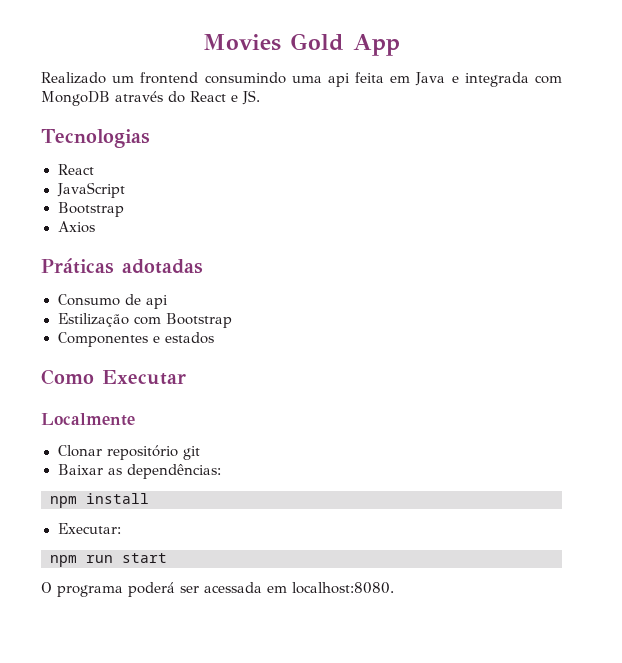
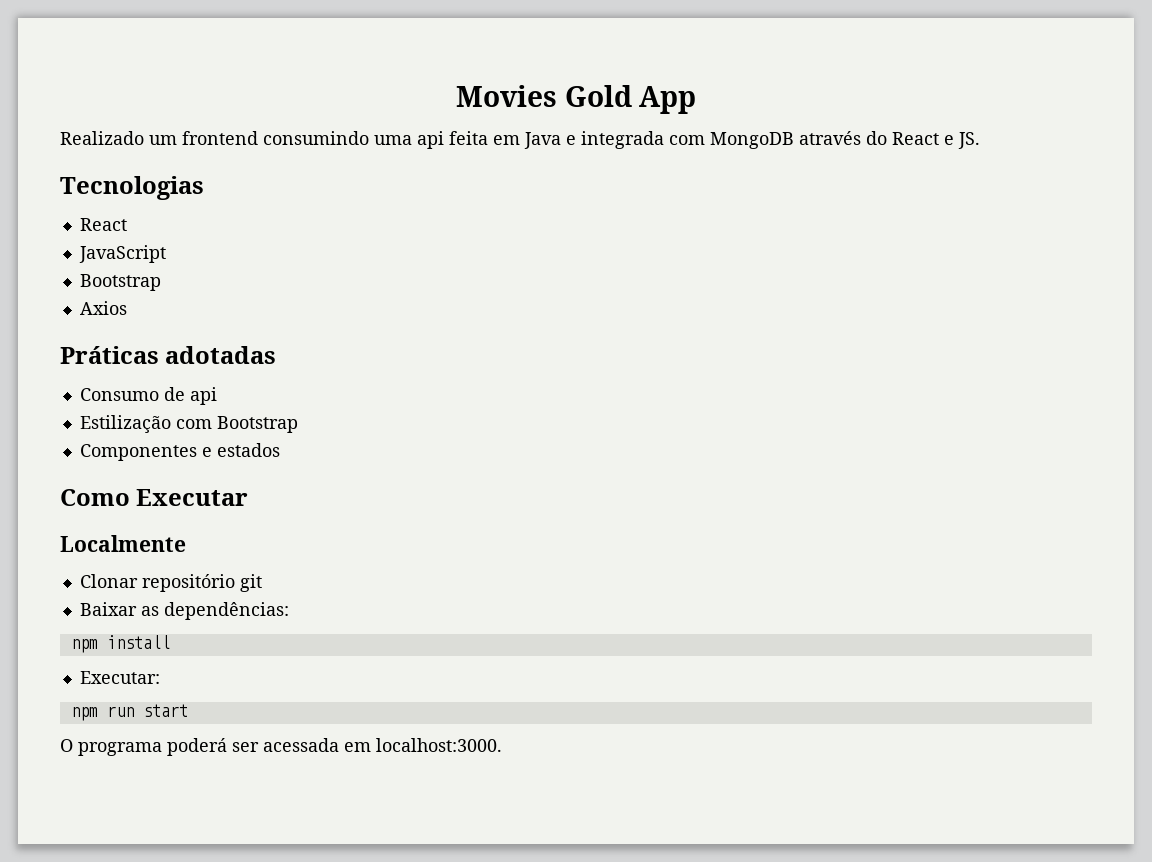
[292,582,394,594] localhost:8080. -> [376,738,502,752] localhost:3000.

